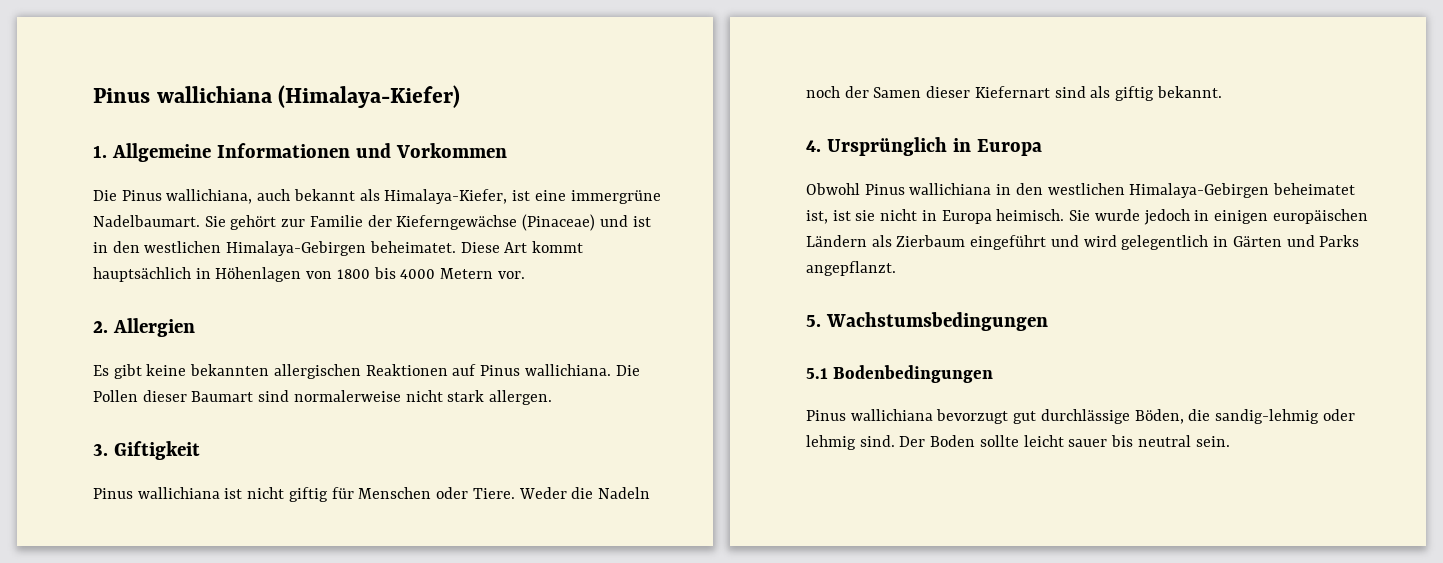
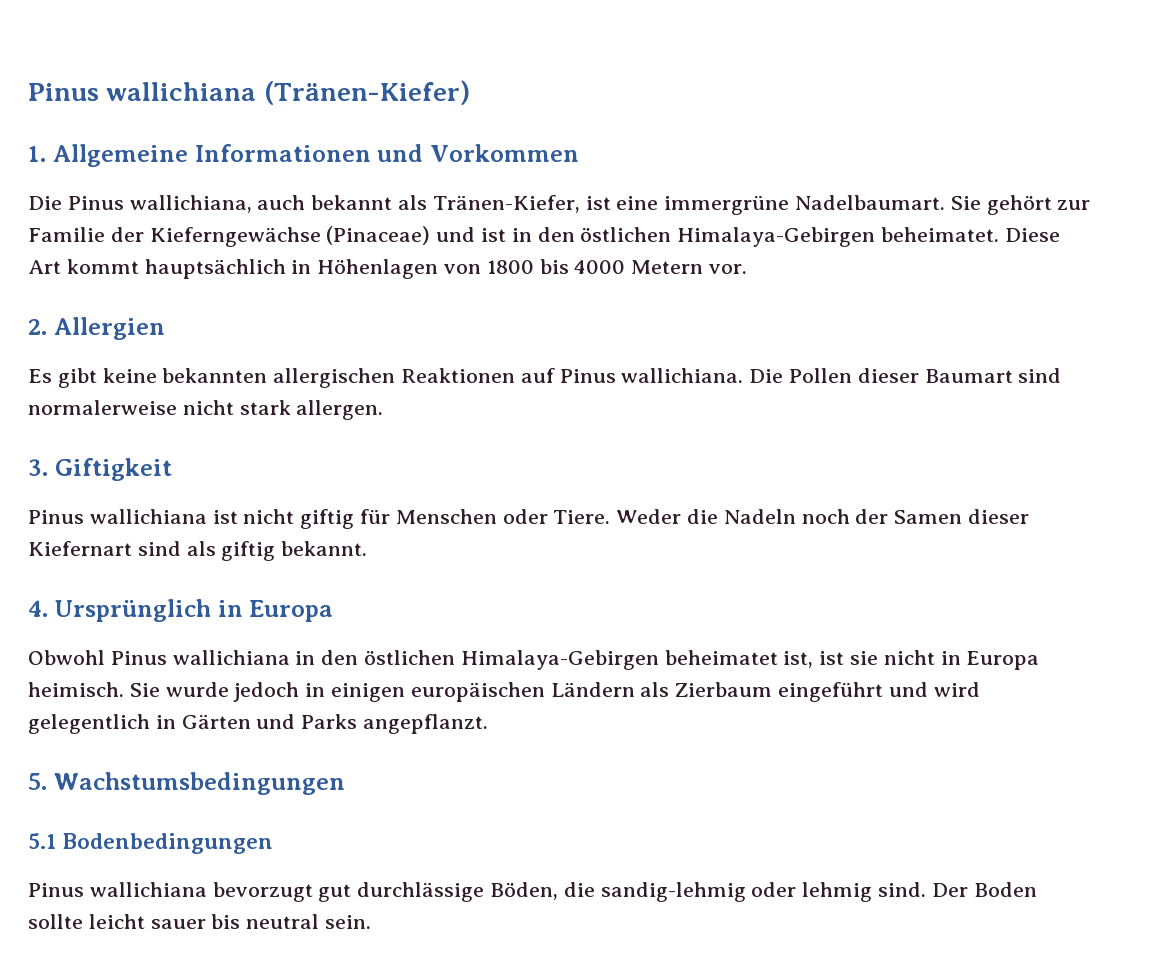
[93,85,461,108] Pinus wallichiana (Himalaya-Kiefer) -> [28,80,470,105] Pinus wallichiana (Tränen-Kiefer)
[384,189,508,204] Himalaya-Kiefer, -> [432,195,580,213] Tränen-Kiefer,
[144,241,222,253] westlichen -> [580,227,672,242] östlichen
[1047,183,1125,195] westlichen -> [364,650,456,665] östlichen

